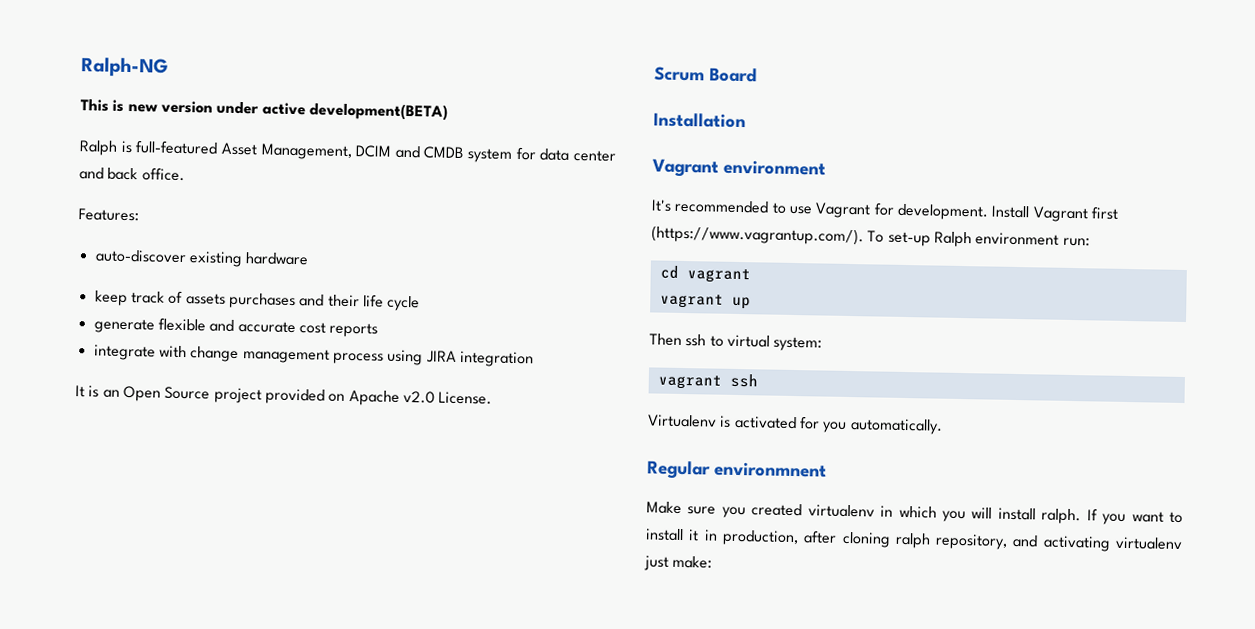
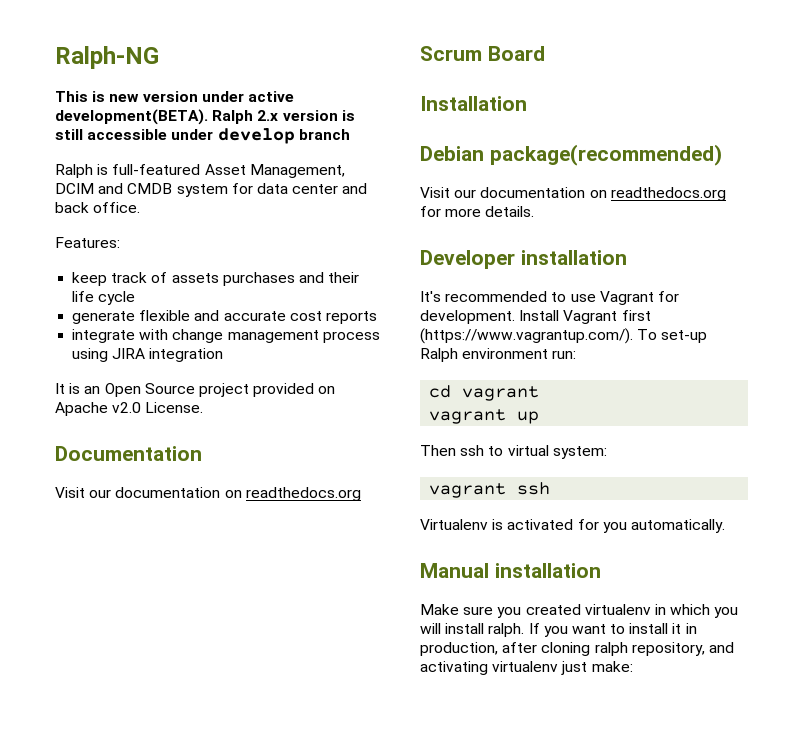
[308,102,448,121] development(BETA) -> [55,109,355,125] [55,128,350,144] development(BETA). Ralph 2.x version is still accessible under develop branch
[94,249,310,268] // auto-discover existing hardware -> (120, 242) none
[654,66,757,83] [653,112,746,129] [652,158,826,178] Scrum Board // Installation // Vagrant environment -> [55,446,202,461] [55,487,361,501] [420,46,545,61] [420,96,527,111] [420,144,722,166] [420,187,726,201] [420,206,535,217] [420,250,627,269] Documentation // Visit our documentation on readthedocs.org // Scrum Board // Installation // Debian package(recommended) // Visit our documentation on readthedocs.org for more details. // Developer installation
[647,460,827,480] Regular environmnent -> [420,563,601,578] Manual installation

